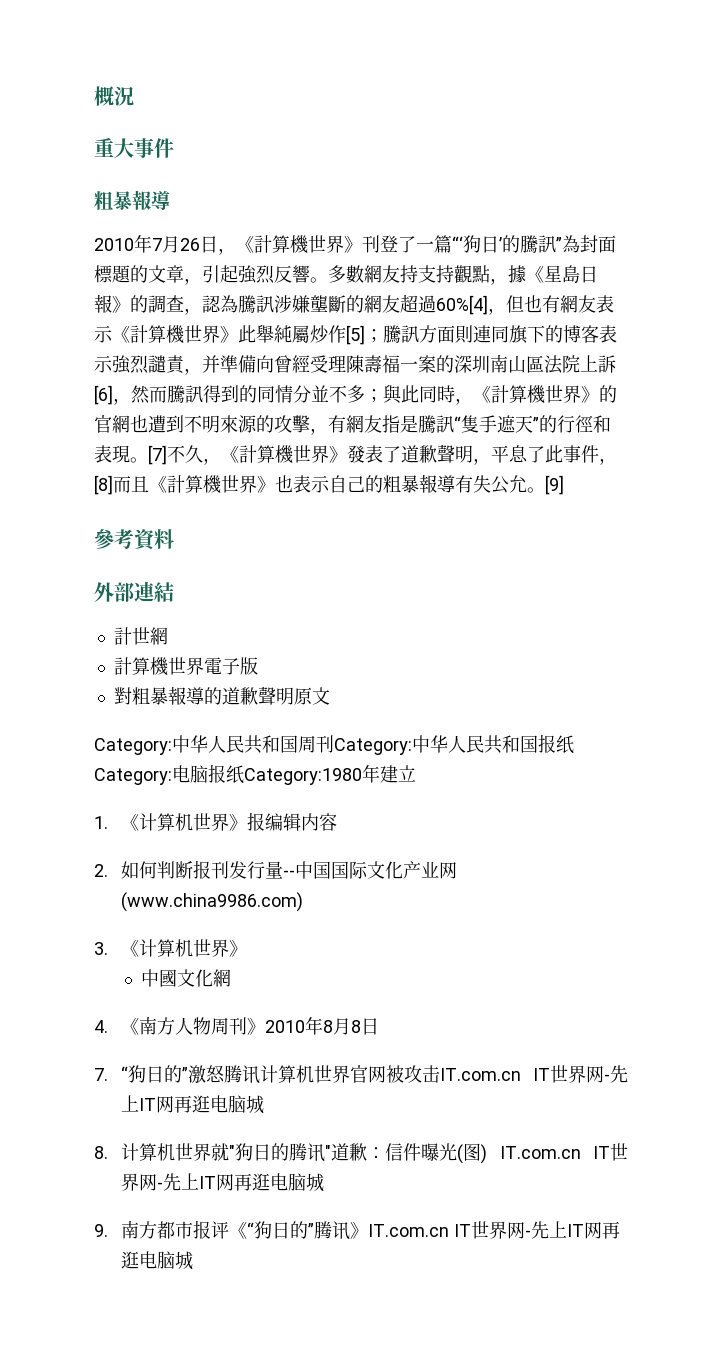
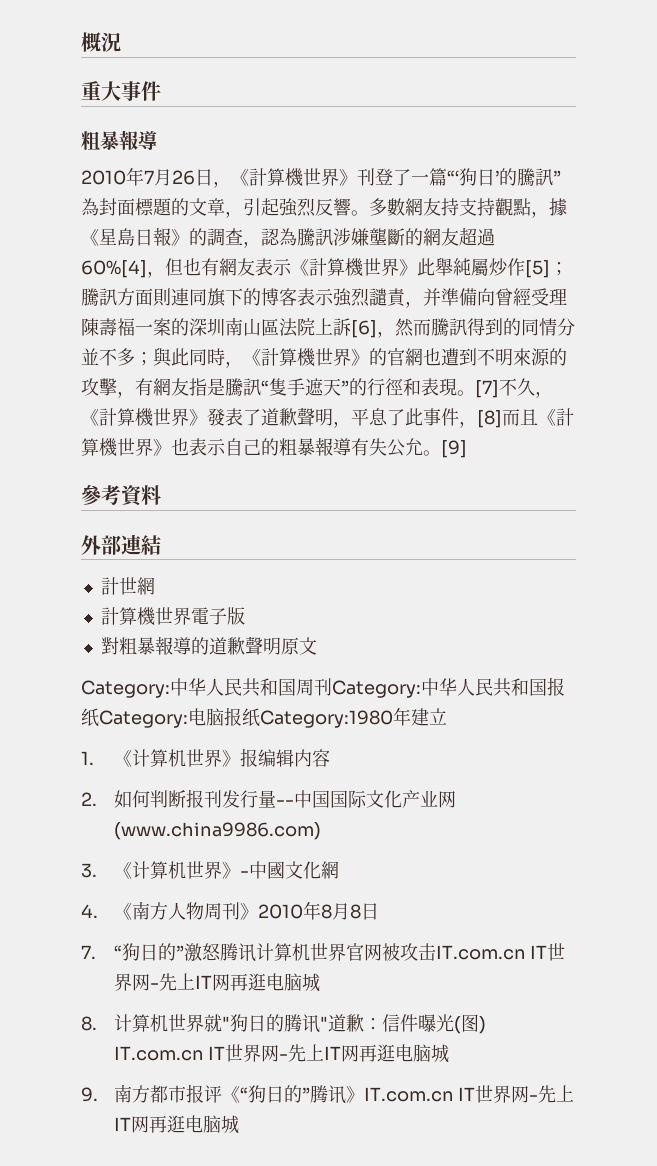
(248, 948) // -> [239,871,249,877] -

